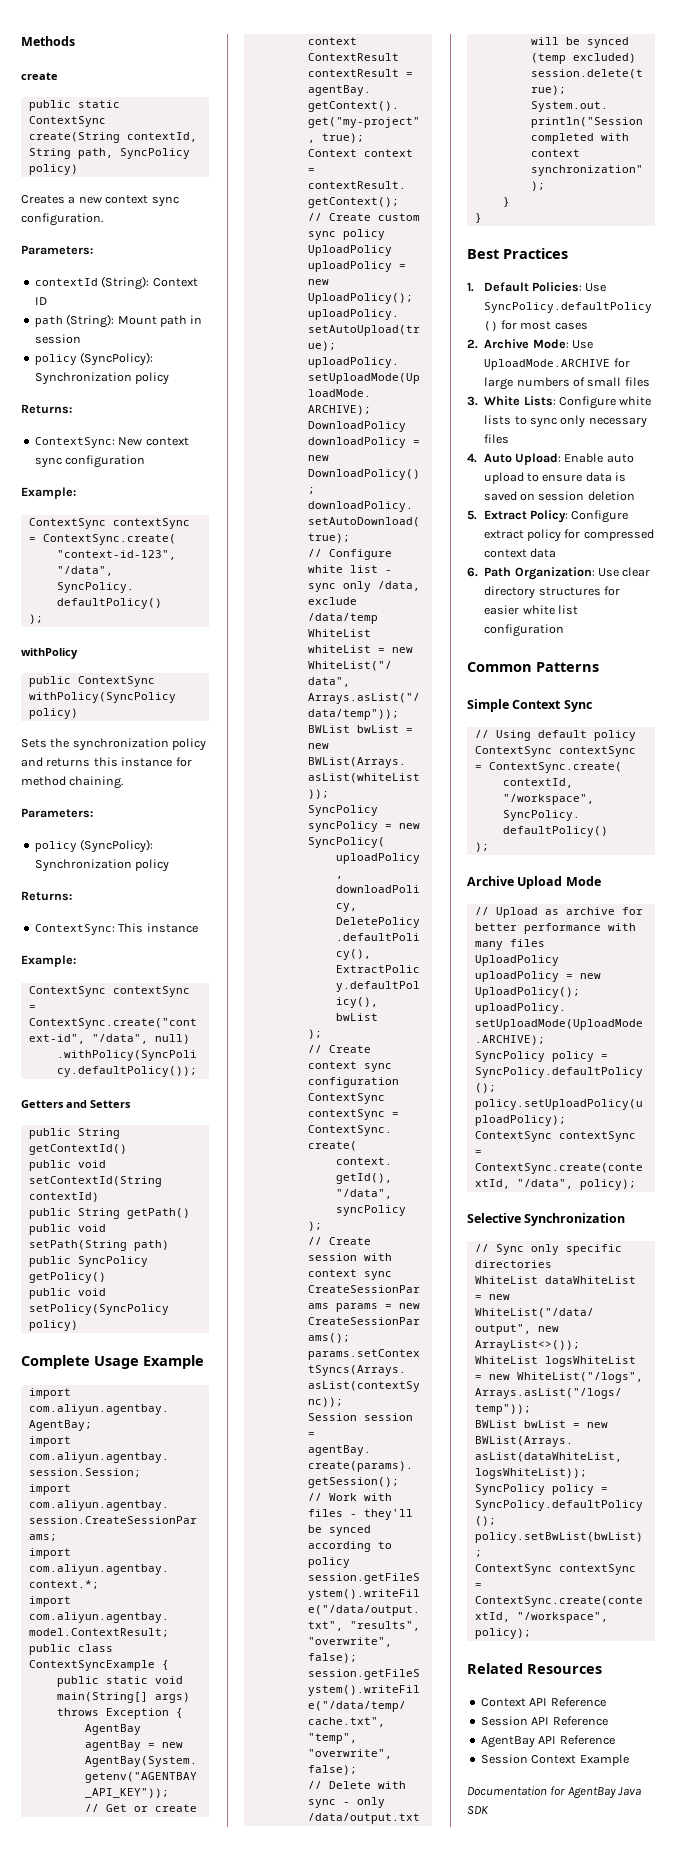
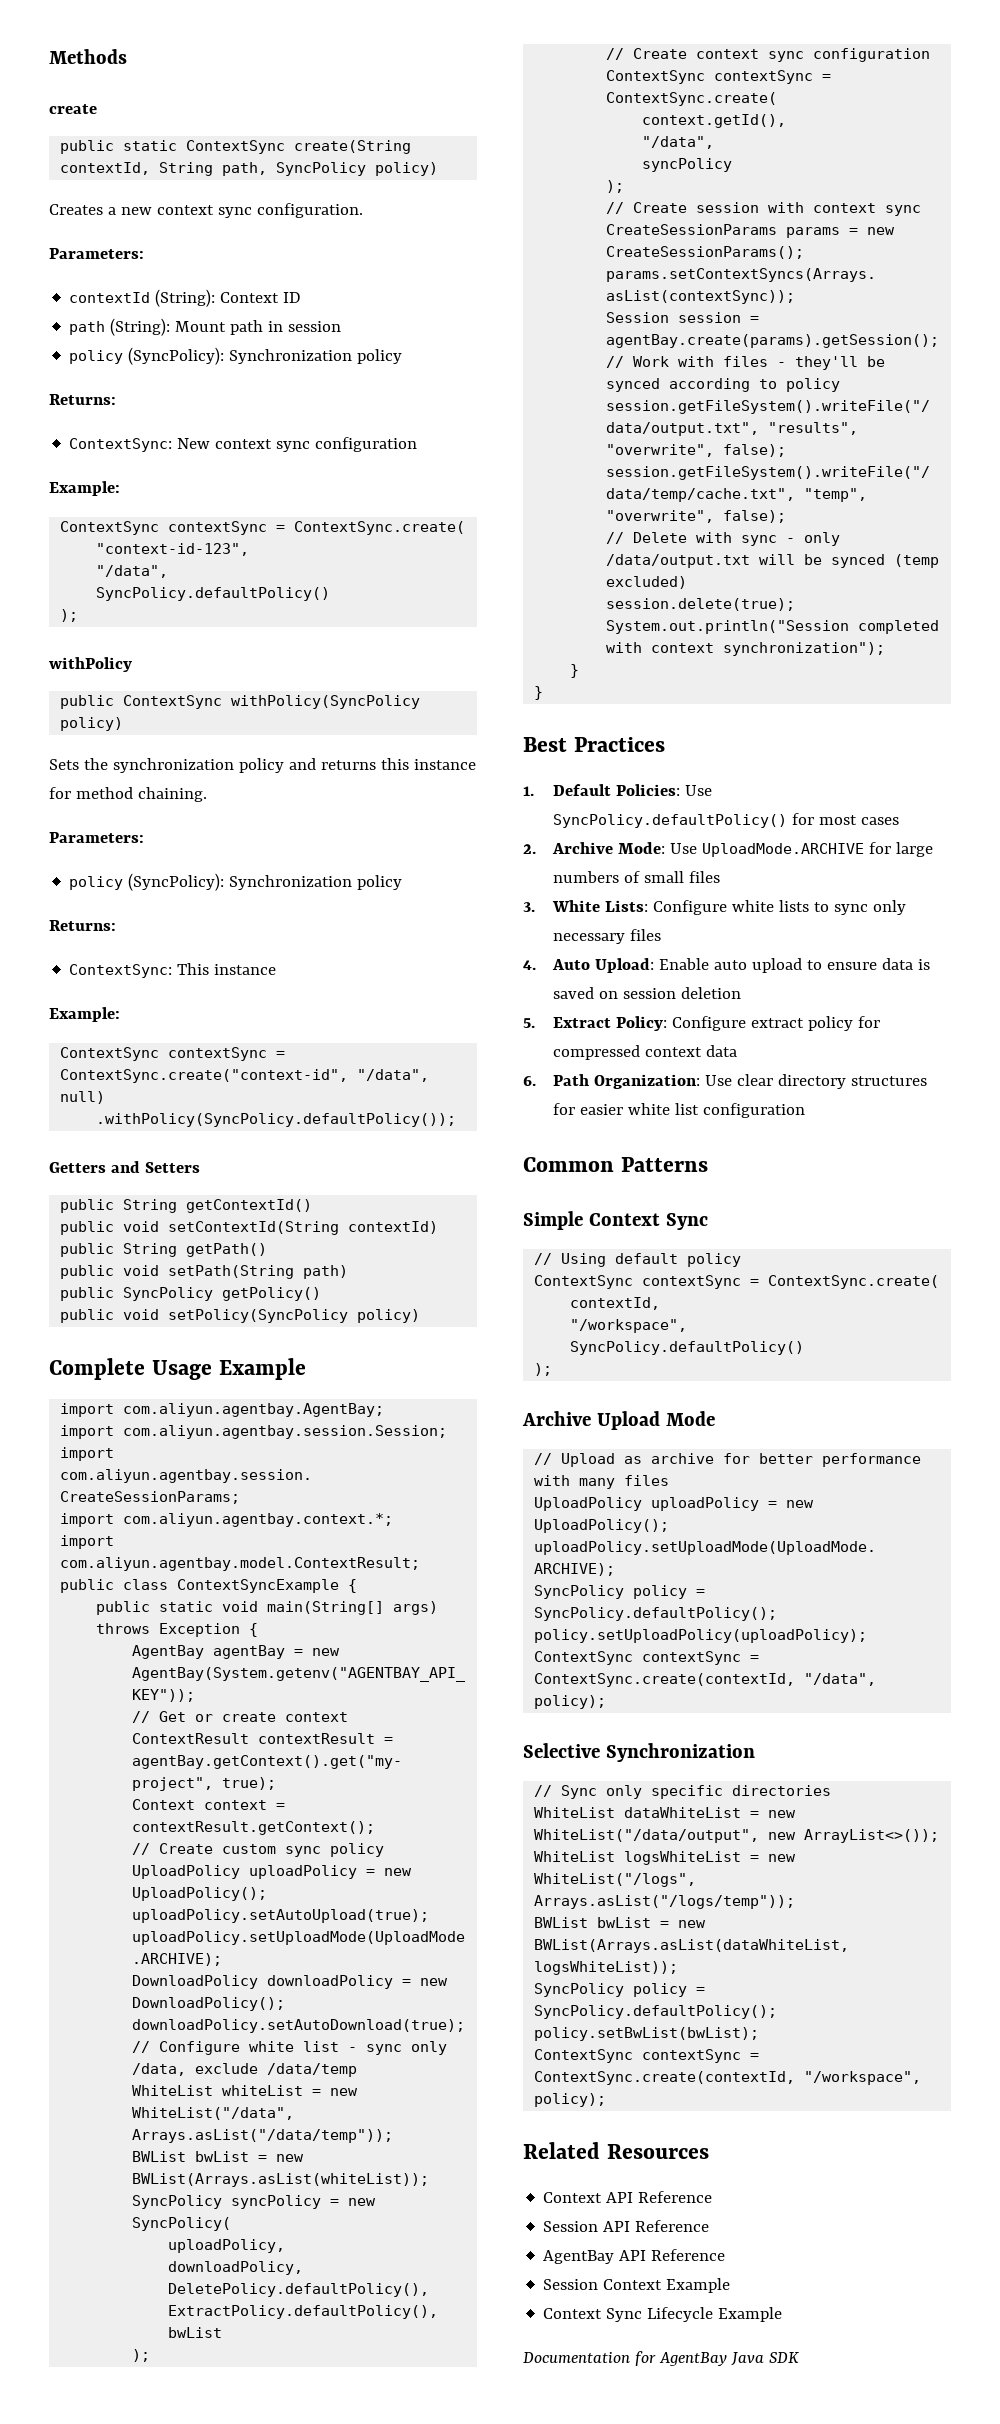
(629, 1760) none -> [543,2307,783,2322] // Context Sync Lifecycle Example

